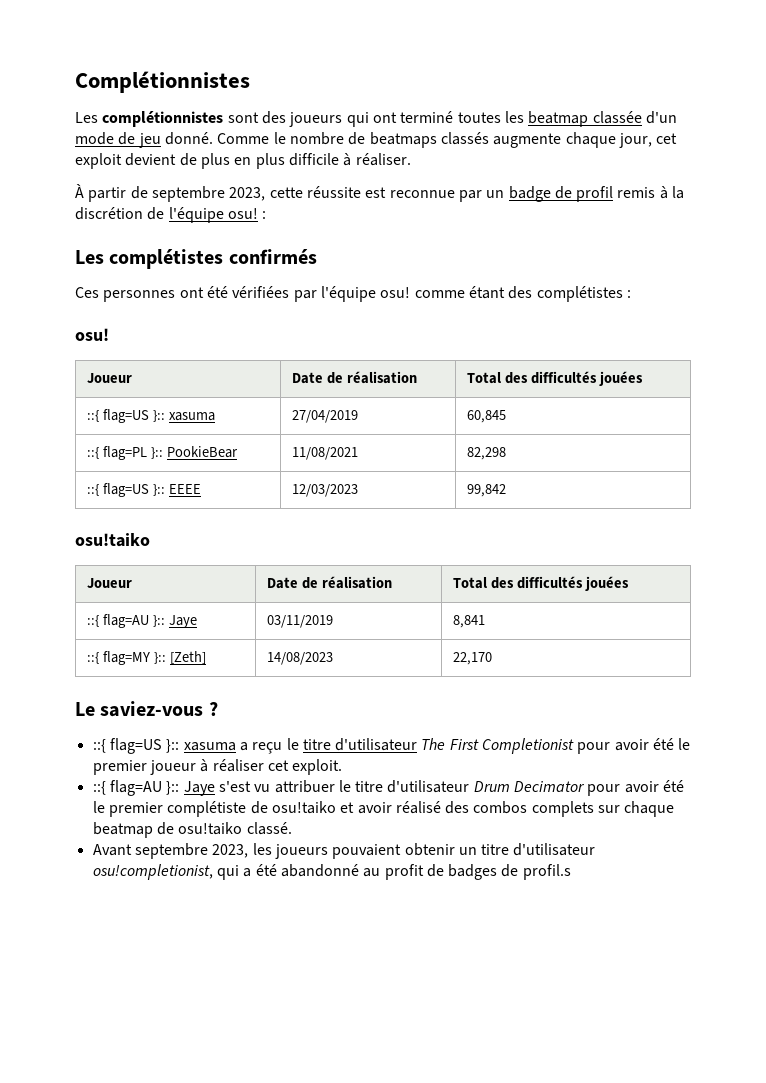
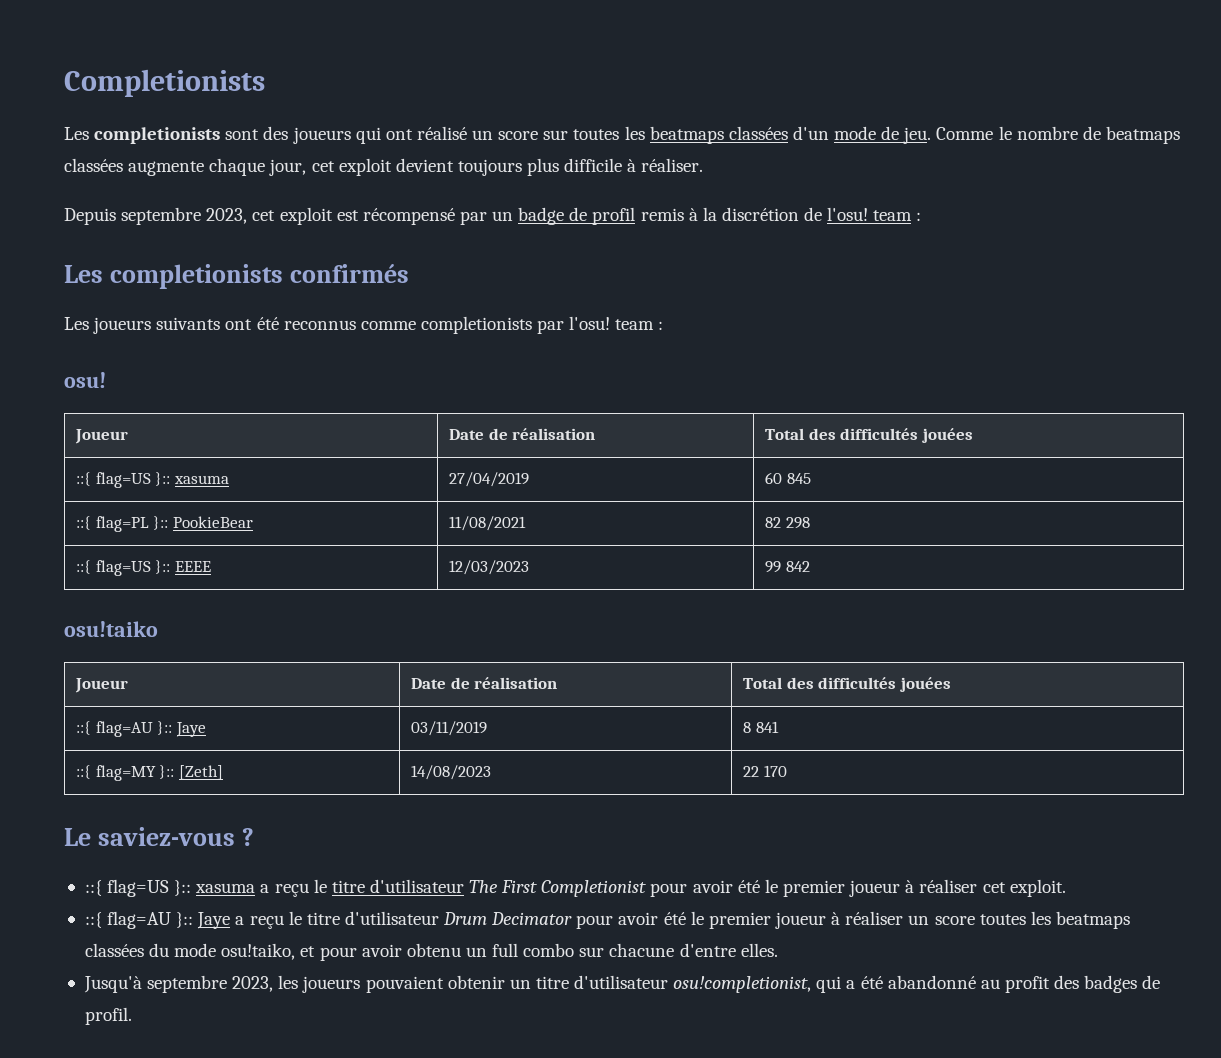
[75,71,250,93] [75,111,224,127] Complétionnistes // Les complétionnistes -> [64,69,265,97] [64,127,221,144] Completionists // Les completionists
[400,111,642,127] terminé toutes les beatmap classée -> [416,126,788,144] réalisé un score sur toutes les beatmaps classées
[138,132,213,148] jeu donné. -> [903,127,932,144] jeu.
[440,132,489,145] classés -> [64,158,123,172] classées
[179,153,252,169] de plus en -> [457,159,522,176] toujours
[75,184,455,202] À partir de septembre 2023, cette réussite est reconnue -> [64,207,455,225] Depuis septembre 2023, cet exploit est récompensé
[168,207,258,223] l'équipe osu! -> [827,207,913,221] l'osu! team
[109,249,224,269] complétistes -> [109,264,283,289] completionists
[75,286,623,302] Ces personnes ont été vérifiées par l'équipe osu! comme étant des complétistes -> [64,316,655,334] Les joueurs suivants ont été reconnus comme completionists par l'osu! team
[466,410,506,423] 60,845 -> [765,472,811,484] 60 845
[466,447,506,460] 82,298 -> [765,517,810,529] 82 298
[466,484,506,497] 99,842 -> [765,561,810,573] 99 842
[452,615,485,628] 8,841 -> [743,721,779,733] 8 841
[452,652,492,665] 22,170 -> [743,765,787,777] 22 170
[218,780,335,793] s'est vu attribuer -> [235,915,284,929] a reçu
[167,801,675,817] [92,822,292,838] [92,844,132,856] complétiste de osu!taiko et avoir réalisé des combos complets sur chaque beatmap de osu!taiko classé. // Avant -> [774,911,1130,929] [84,943,778,961] [83,976,142,993] joueur à réaliser un score toutes les beatmaps classées du mode osu!taiko, et pour avoir obtenu un full combo sur chacune d'entre elles. // Jusqu'à
[426,864,444,877] de -> [1054,975,1080,989] des
[522,864,571,880] profil.s -> [84,1007,132,1025] profil.

